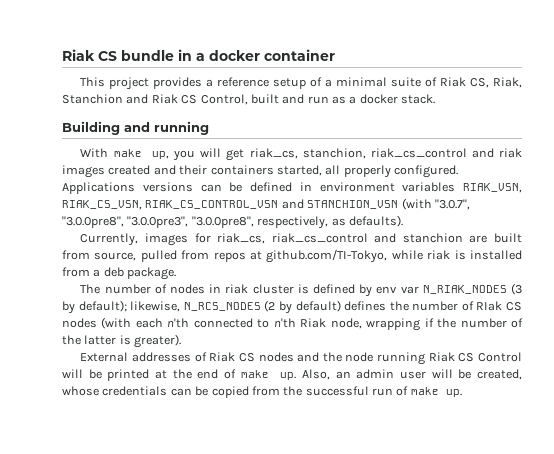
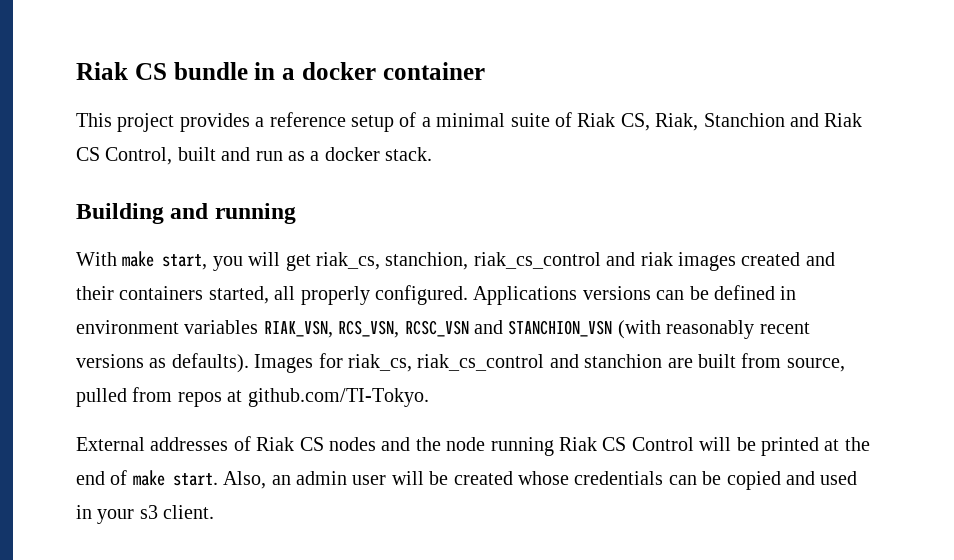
[152,151,170,159] up, -> [162,254,208,270] start,
[62,200,279,210] RIAK_CS_VSN, RIAK_CS_CONTROL_VSN -> [338,320,469,338] RCS_VSN, RCSC_VSN
[434,199,470,210] [62,216,329,229] "3.0.7", "3.0.0pre8", "3.0.0pre3", "3.0.0pre8", respectively, -> [666,320,810,339] [76,354,144,368] reasonably recent versions
[80,233,188,246] // Currently, images -> [254,354,314,373] Images
[266,249,522,263] [62,267,177,280] [80,283,522,297] [62,300,522,314] [62,317,523,331] [62,334,182,348] github.com/TI-Tokyo, while riak is installed from a deb package. // The number of nodes in riak cluster is defined by env var N_RIAK_NODES (3 by default); likewise, N_RCS_NODES (2 by default) defines the number of RIak CS nodes (with each n'th connected to n'th Riak node, wrapping if the number of the latter is greater). -> [247,388,429,407] github.com/TI-Tokyo.
[280,372,297,380] up. -> [172,473,218,486] start.
[477,369,523,380] created, -> [453,471,513,485] created
[251,386,462,397] from the successful run of make up. -> [785,471,858,485] [76,505,215,524] and used in your s3 client.

